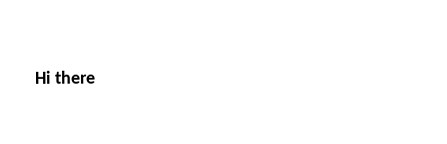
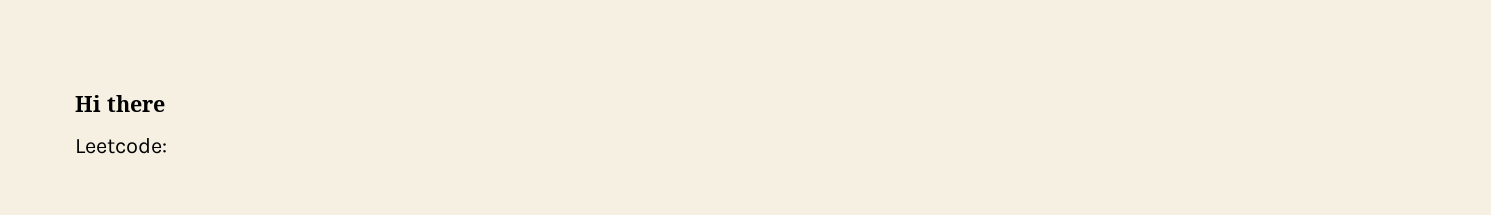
(96, 77) none -> [75,138,167,154] // Leetcode:

